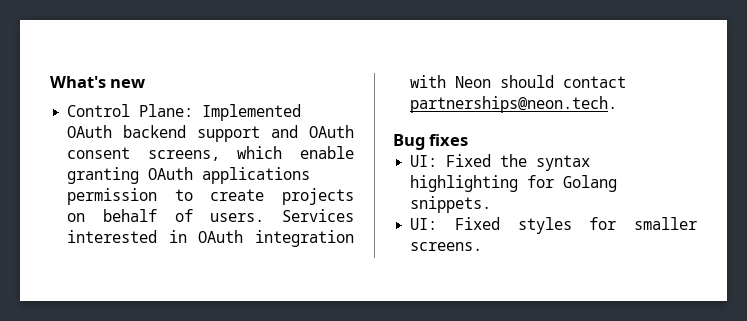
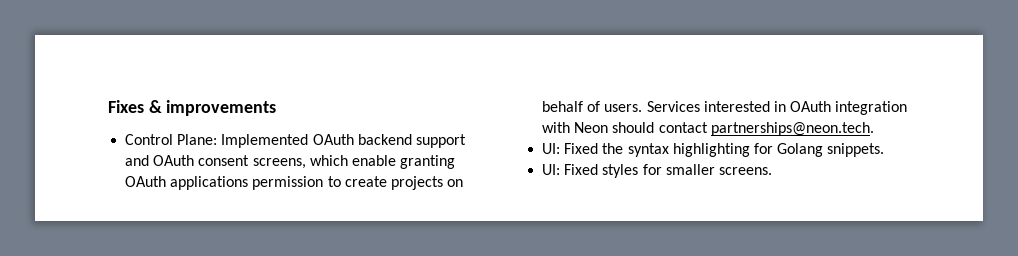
[50,76,146,88] What's new -> [108,100,277,116] Fixes & improvements
[393,134,469,150] // Bug fixes -> (874, 129) none

